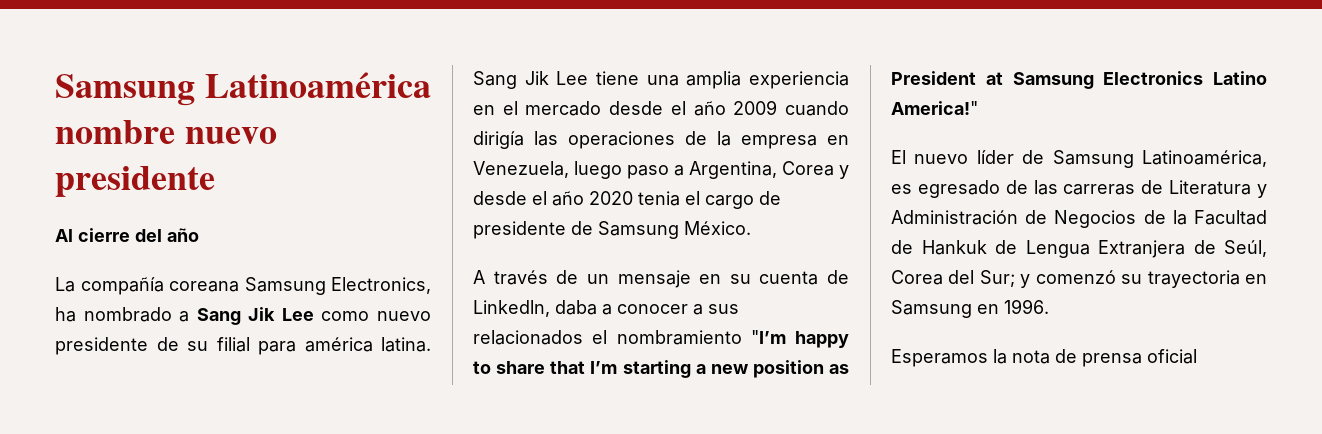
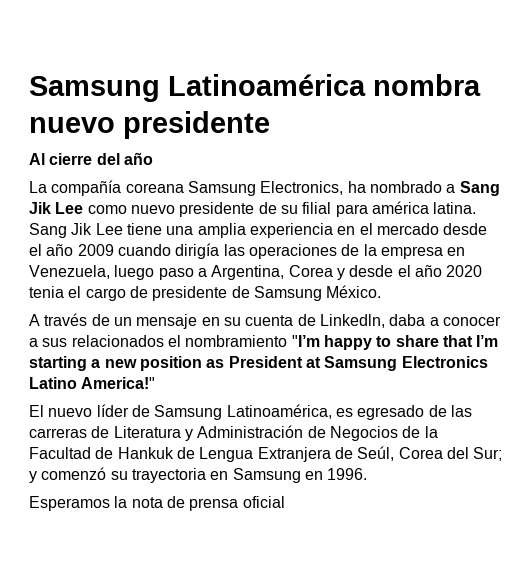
[55,120,175,144] nombre -> [373,74,481,96] nombra

